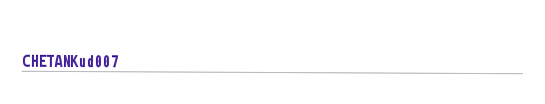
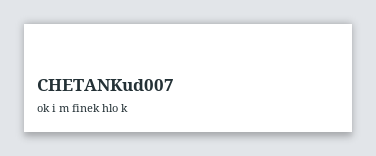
(118, 61) none -> [37,104,128,112] // ok i m finek hlo k

